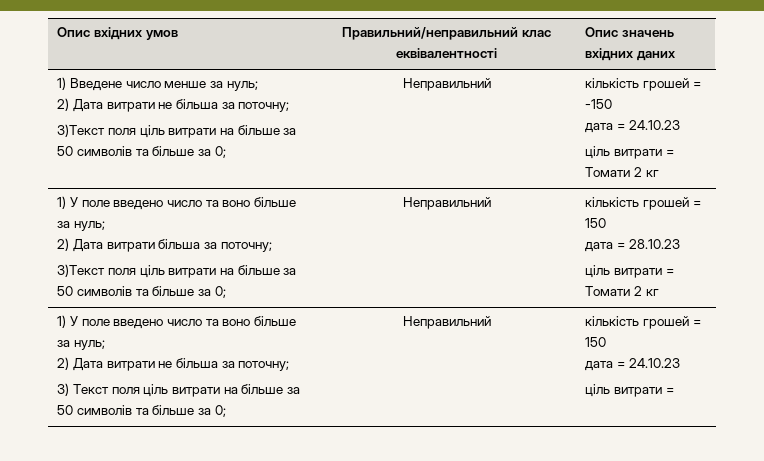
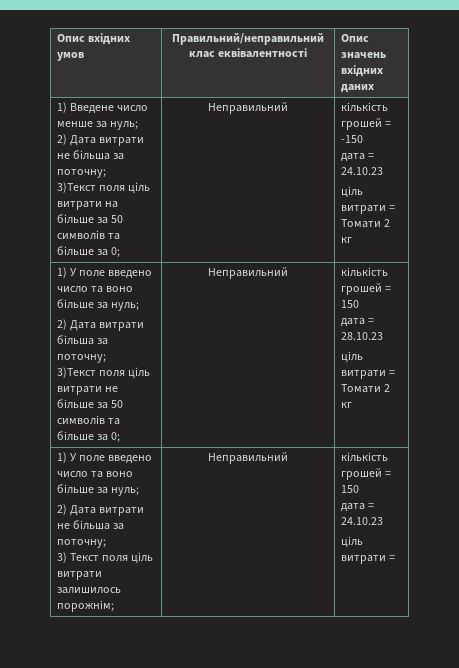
[219,268,234,275] на -> [104,386,118,392] не
[223,384,300,394] [57,405,226,417] на більше за 50 символів та більше за 0; -> [56,587,121,594] [56,600,114,612] залишилось порожнім;

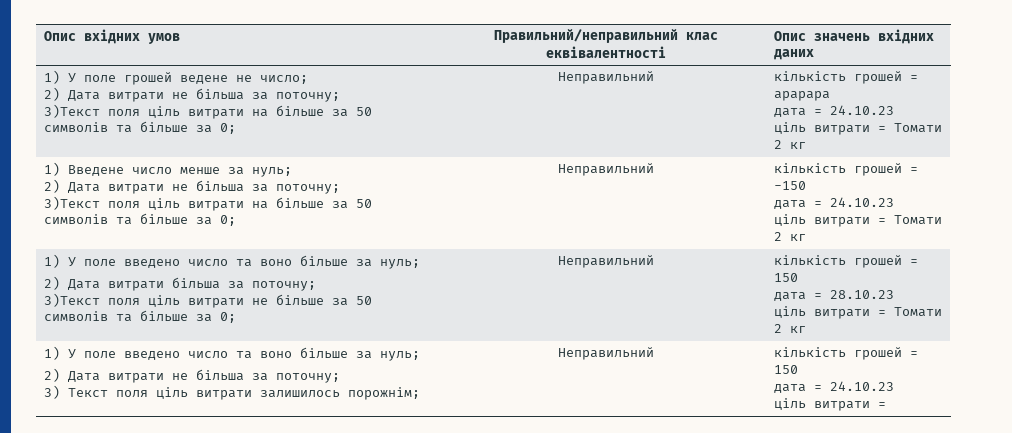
(374, 88) none -> [43,70,308,85] [43,87,340,102] [43,104,372,119] [43,121,236,134] [557,71,654,84] [773,71,918,84] [773,91,830,101] [773,105,894,117] [773,122,942,135] [773,140,806,149] // 1) У поле грошей ведене не число; // 2) Дата витрати не більша за поточну; // 3)Текст поля ціль витрати на більше за 50 символів та більше за 0; | Неправильний | кількість грошей = арарара // дата = 24.10.23 // ціль витрати = Томати 2 кг

